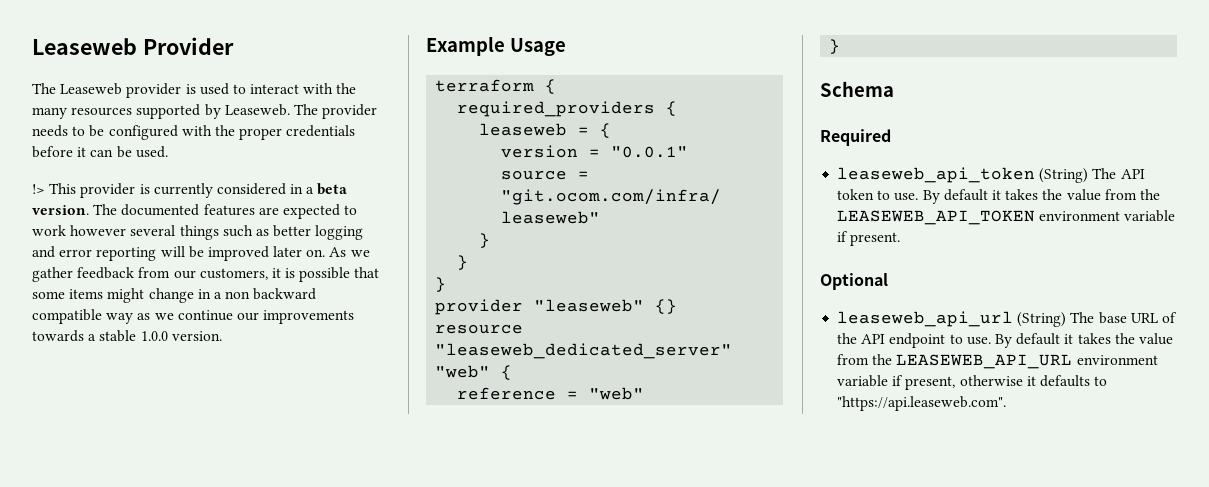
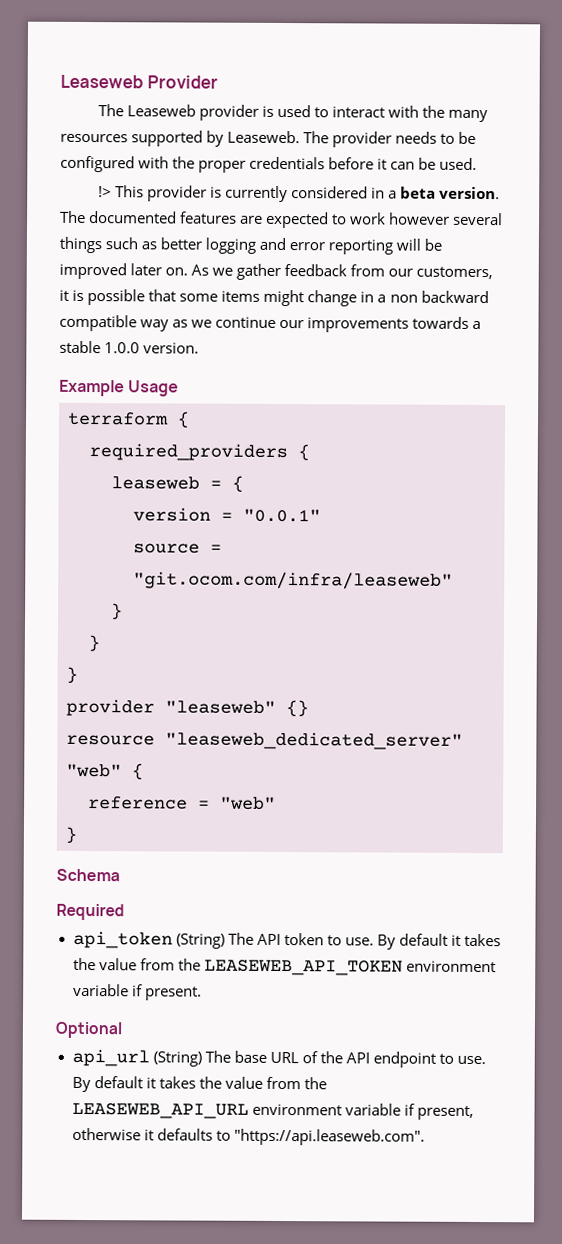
[837,167,1036,183] leaseweb_api_token -> [72,930,173,949] api_token
[837,311,1014,327] leaseweb_api_url -> [71,1048,150,1067] api_url

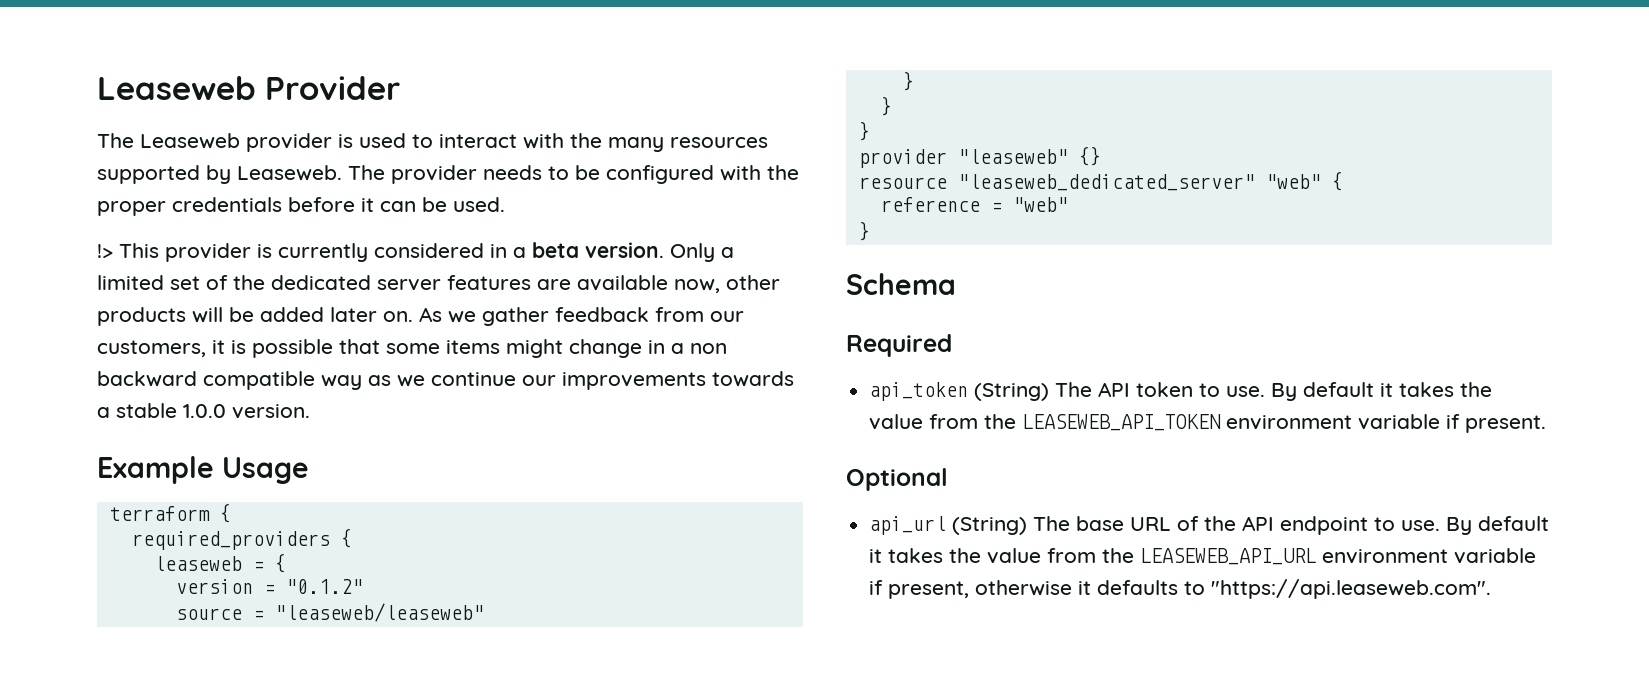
[60,210,504,229] [59,236,394,255] The documented features are expected to work however several things such as better logging and error reporting -> [670,243,734,262] [97,275,780,293] [97,307,186,326] Only a limited set of the dedicated server features are available now, other products
[59,262,127,280] improved -> [260,307,324,322] added
[243,508,321,523] "0.0.1" -> [285,579,363,594] "0.1.2"
[133,571,453,590] "git.ocom.com/infra/leaseweb" -> [274,603,484,622] "leaseweb/leaseweb"

